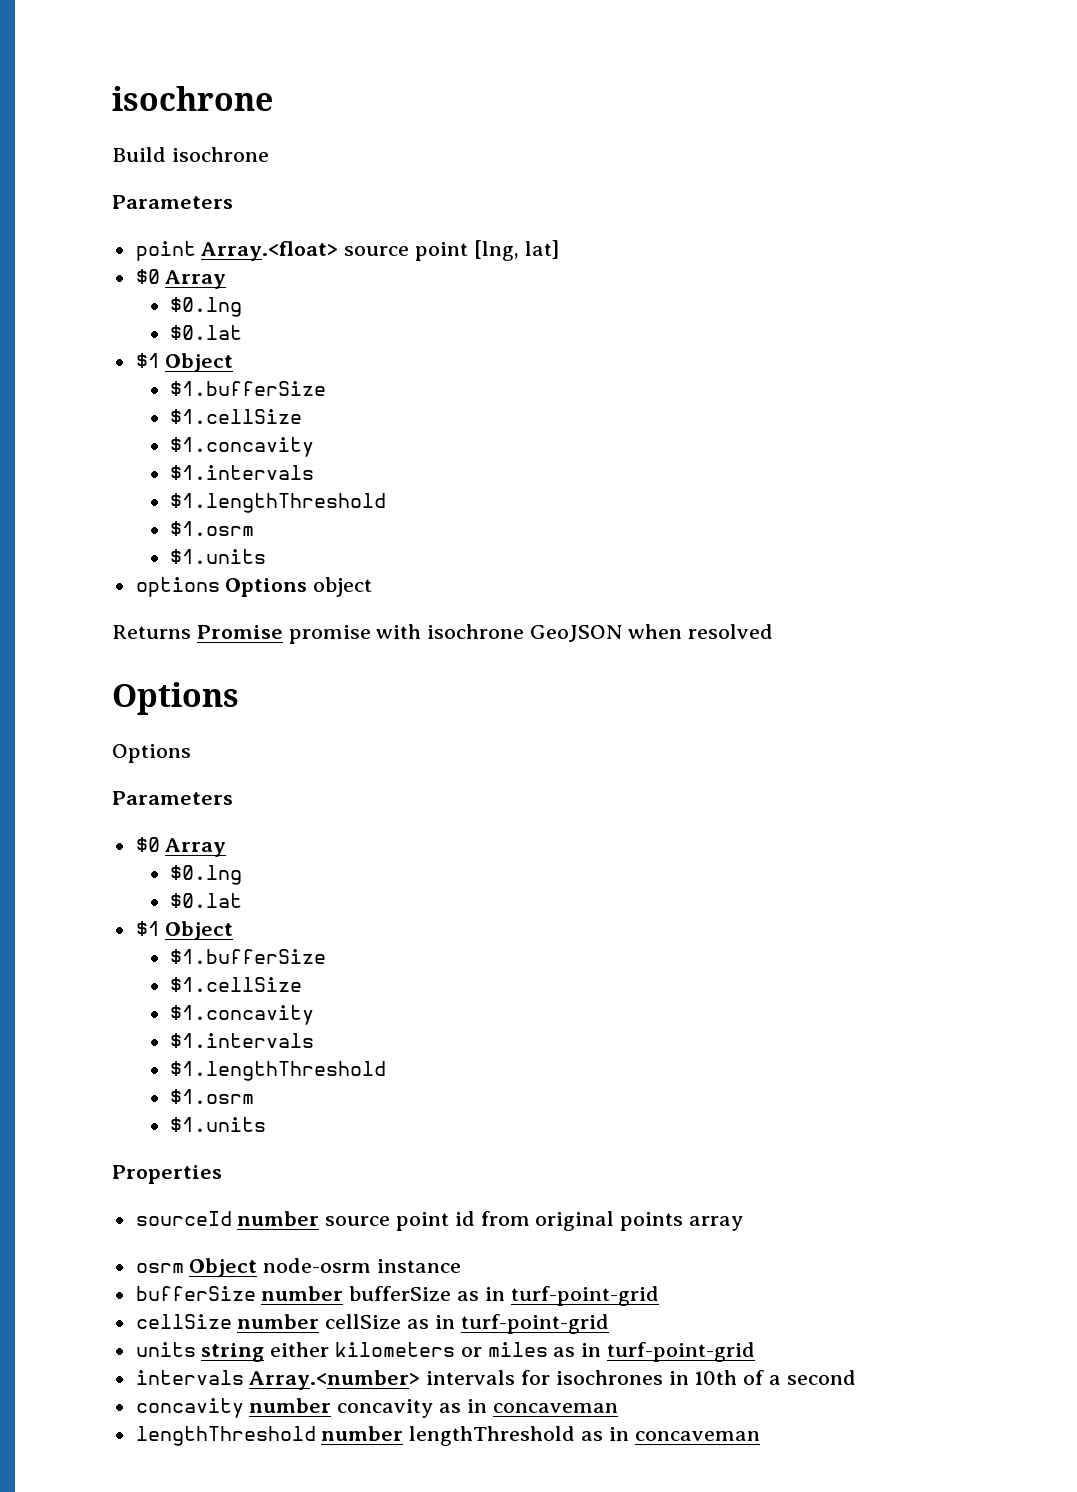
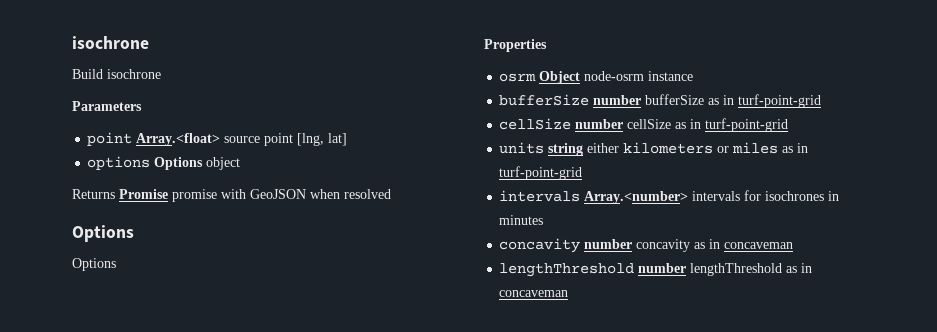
[135,269,227,289] [169,297,242,317] [169,325,242,340] [135,353,234,372] [169,381,326,396] [169,409,302,424] [169,437,314,457] [169,465,314,480] [169,493,386,513] [169,521,254,536] [169,549,266,564] // $0 Array // $0.lng // $0.lat // $1 Object // $1.bufferSize // $1.cellSize // $1.concavity // $1.intervals // $1.lengthThreshold // $1.osrm // $1.units -> (348, 139) none
[427,624,525,639] isochrone -> (246, 194) none
[112,791,233,805] [135,837,227,857] [169,865,242,885] [169,893,242,908] [135,921,234,940] [169,949,326,964] [169,977,302,992] [169,1005,314,1025] [169,1033,314,1048] [169,1061,386,1081] [169,1089,254,1104] [169,1117,266,1132] [112,1165,222,1184] [135,1211,744,1231] Parameters // $0 Array // $0.lng // $0.lat // $1 Object // $1.bufferSize // $1.cellSize // $1.concavity // $1.intervals // $1.lengthThreshold // $1.osrm // $1.units // Properties // sourceId number source point id from original points array -> [484,39,547,52] Properties
[694,1370,856,1385] 10th of a second -> [499,215,544,225] minutes

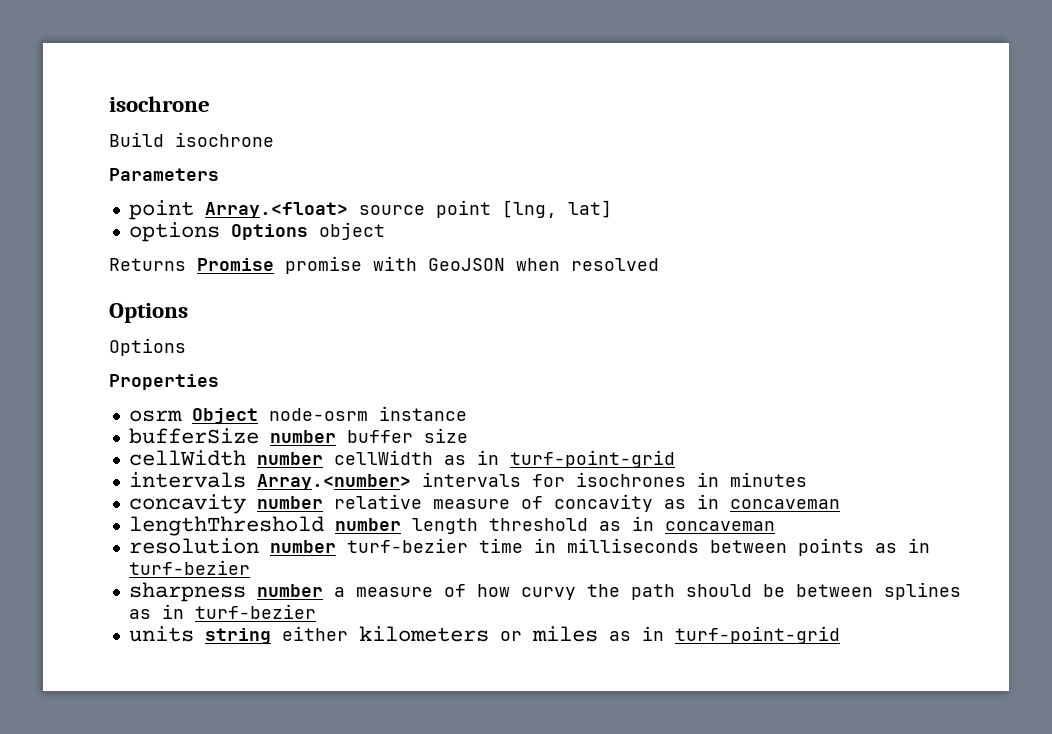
[645,94,822,108] [499,118,789,132] [499,142,779,156] bufferSize as in turf-point-grid // cellSize number cellSize as in turf-point-grid // units string either kilometers or miles -> [346,428,468,443] [128,450,433,466] buffer size // cellWidth number cellWidth
(633, 244) none -> [333,494,543,509] relative measure of
[690,263,813,276] [499,290,569,297] lengthThreshold as in concaveman -> [411,516,775,534] [128,538,930,556] [128,560,250,575] [128,582,961,602] [128,604,316,619] [128,626,840,644] length threshold as in concaveman // resolution number turf-bezier time in milliseconds between points as in turf-bezier // sharpness number a measure of how curvy the path should be between splines as in turf-bezier // units string either kilometers or miles as in turf-point-grid

